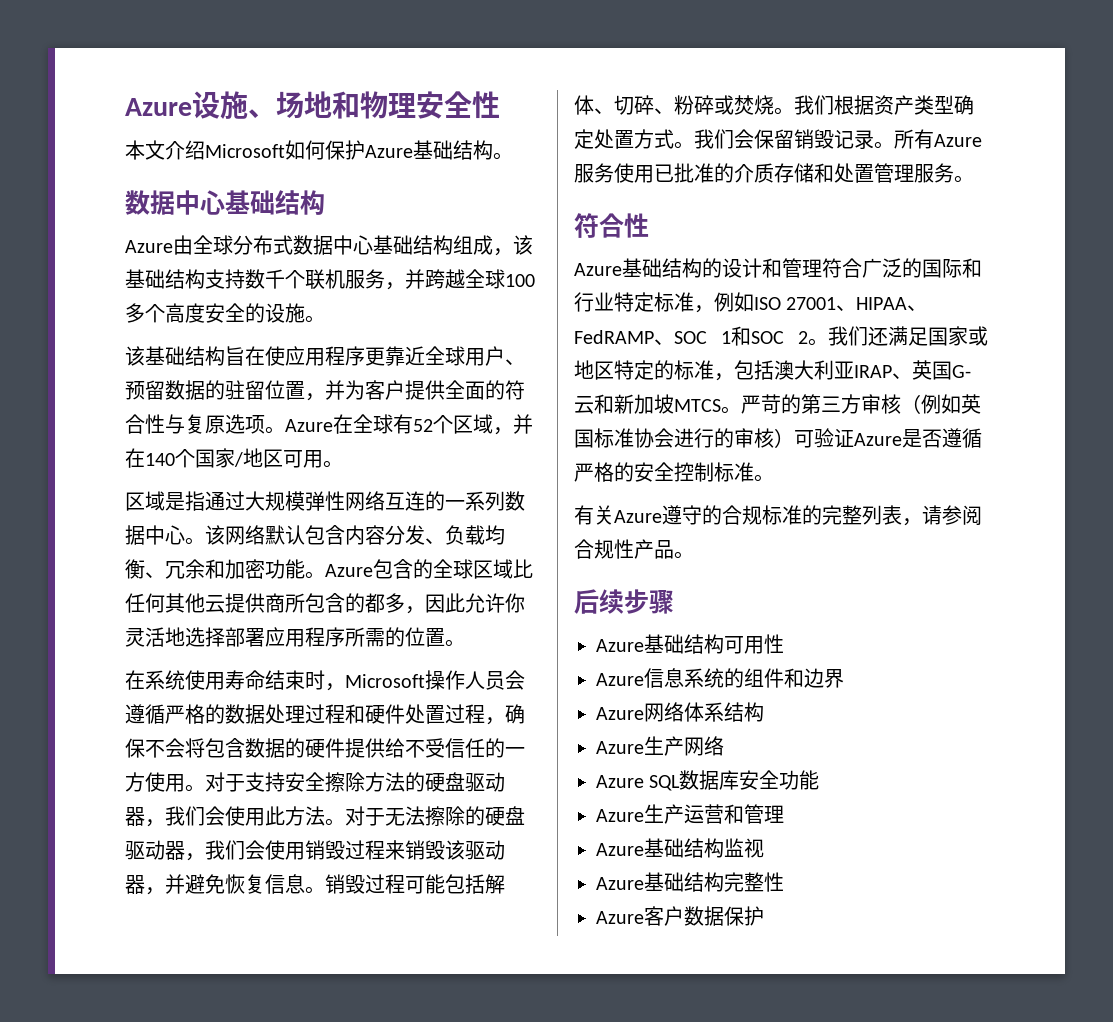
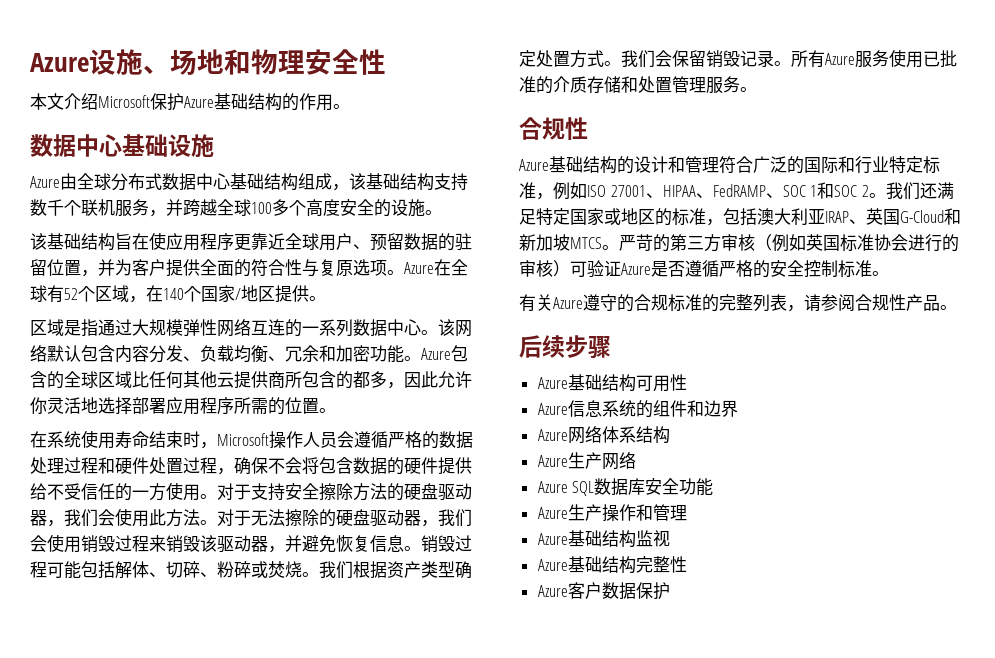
[285,140,325,160] 如何 -> (150, 101) none
(493, 150) none -> [282,93,333,111] 的作用
[275,190,325,215] 结构 -> [168,134,214,157] 设施
[513,414,533,434] 并 -> (146, 299) none
[283,450,323,468] 可用 -> [275,285,309,303] 提供
[574,213,624,238] 符合 -> [519,117,565,140] 合规
(928, 336) none -> [536,208,570,225] 特定
[614,360,654,380] 特定 -> (655, 217) none
[952,365,971,378] [574,396,594,414] G-云 -> [900,210,944,223] G-Cloud
[684,804,724,824] 运营 -> [601,504,636,522] 操作

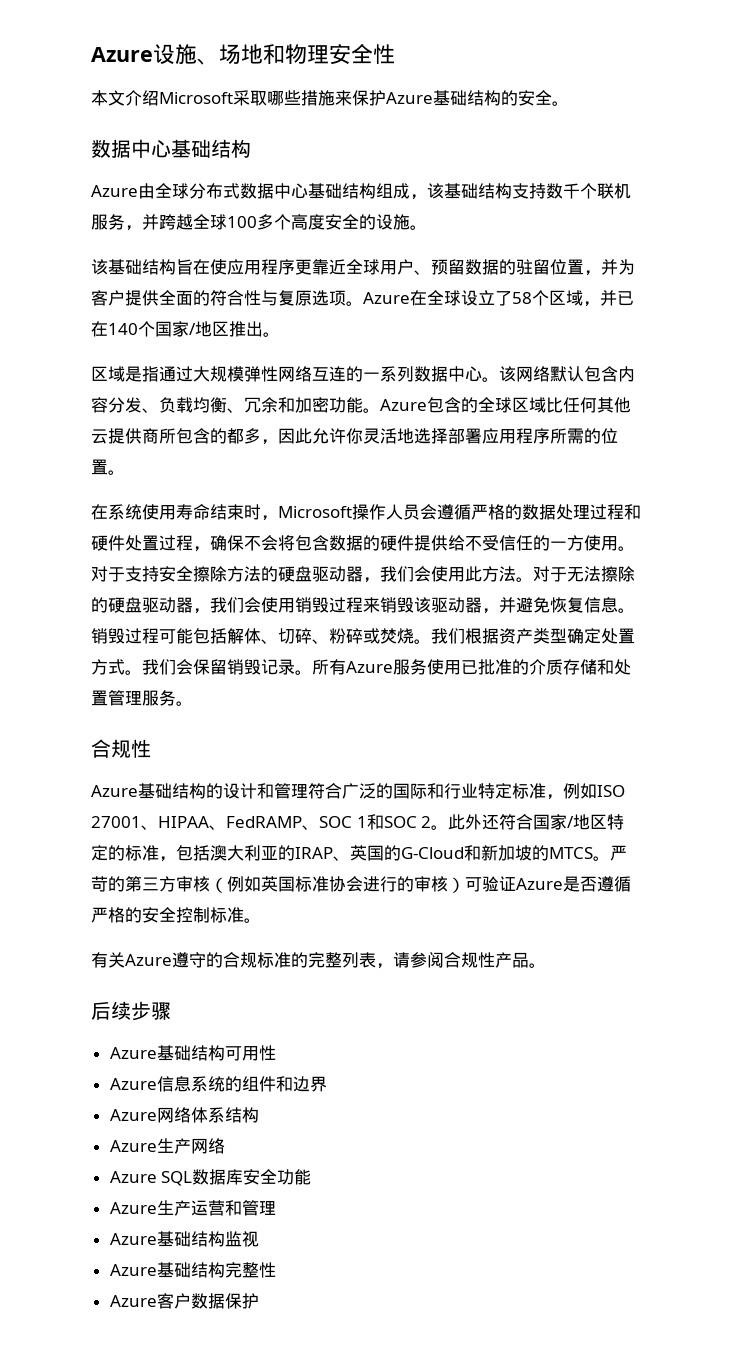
(150, 101) none -> [233,90,352,106] 采取哪些措施来
[299,93,333,111] 作用 -> [518,90,552,106] 安全
[168,134,214,157] 设施 -> [211,139,251,158] 结构
[47,285,78,303] 有52 -> [461,290,532,306] 设立了58
(146, 299) none -> [600,290,634,306] 并已
[275,285,309,303] 提供 -> [229,321,263,337] 推出
[885,182,954,200] [519,208,655,226] 我们还满足特定国家或地区 -> [448,814,625,830] [91,845,108,861] 此外还符合国家/地区特定
(825, 216) none -> [278,845,295,861] 的
(900, 217) none -> [384,845,401,861] 的
(570, 242) none -> [532,845,549,861] 的
[601,504,636,522] 操作 -> [190,1200,225,1216] 运营

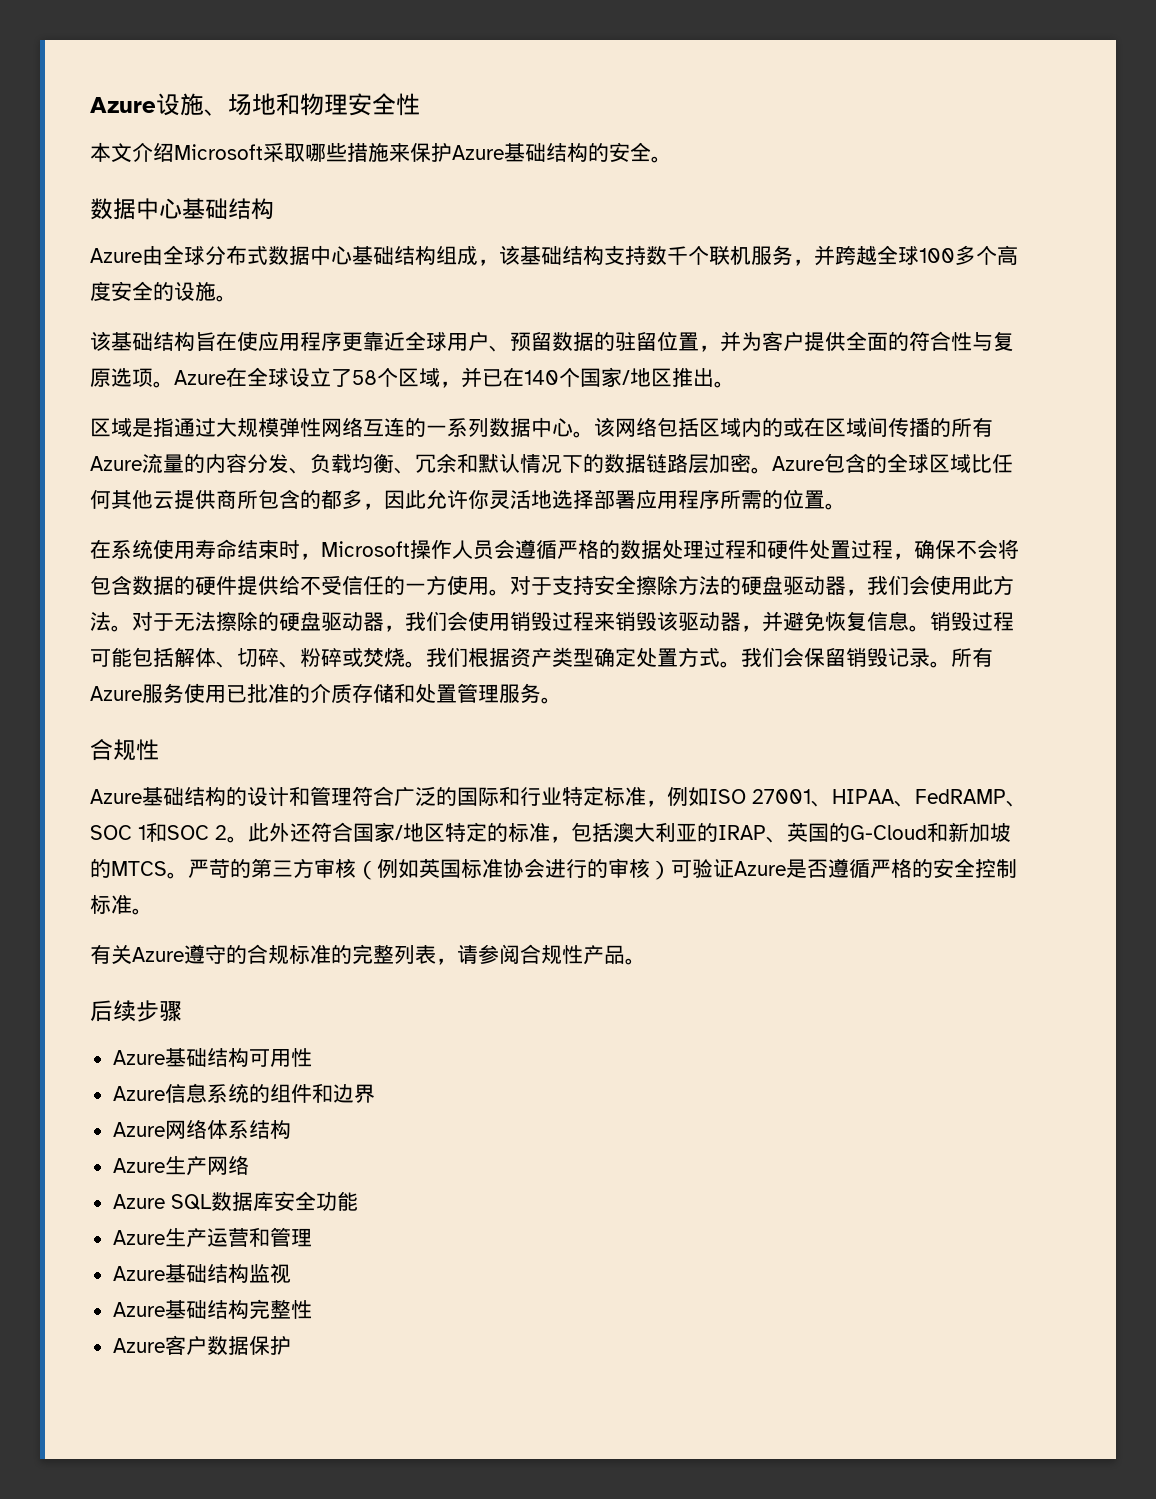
[550,366,618,382] 默认包含 -> [657,417,993,437] [90,453,205,473] 包括区域内的或在区域间传播的所有Azure流量的
[295,397,363,413] 加密功能 -> [478,453,751,474] 默认情况下的数据链路层加密

